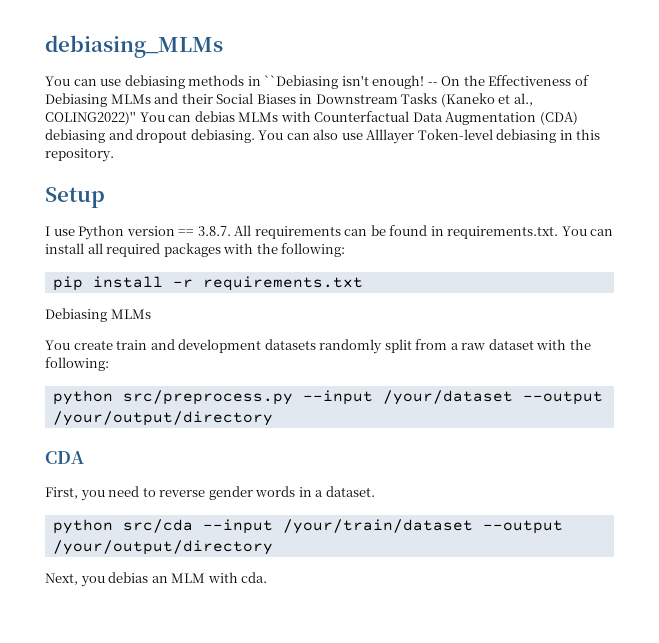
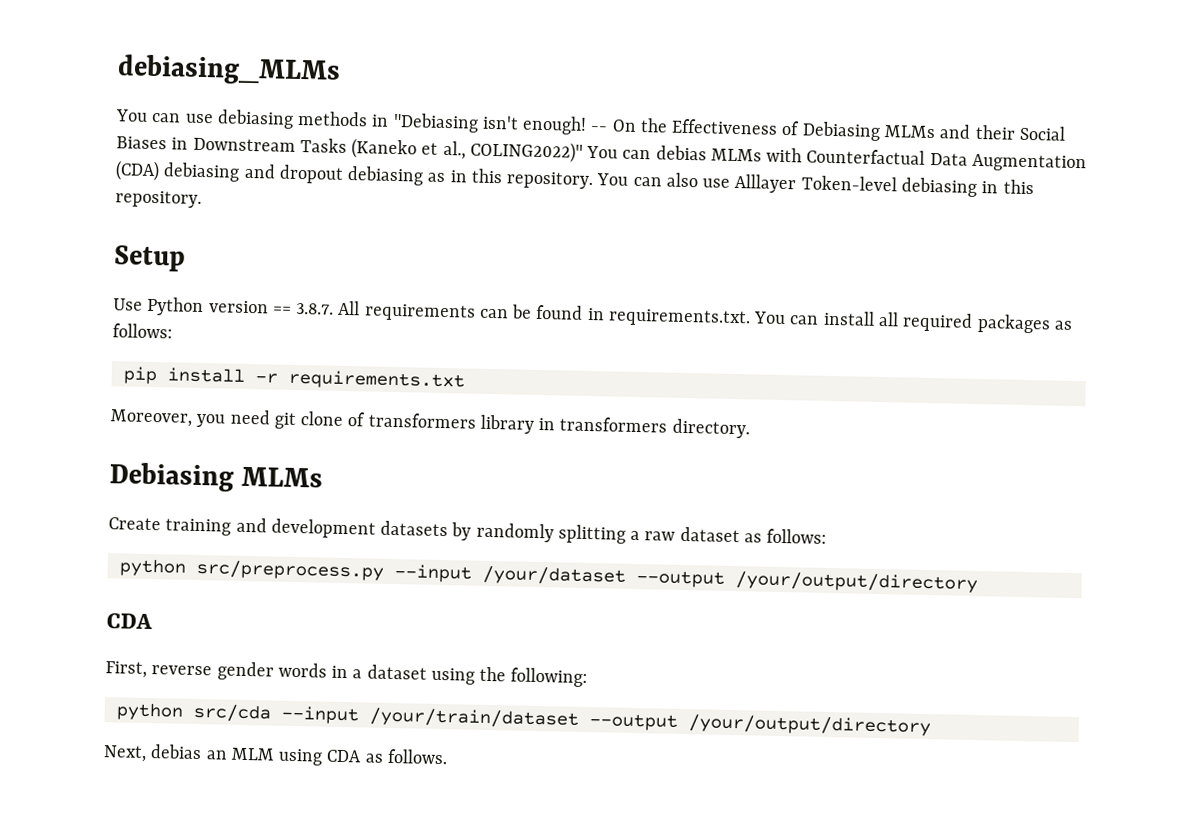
[264,75,339,89] ``Debiasing -> [392,112,479,133] "Debiasing
[45,111,136,125] COLING2022)'' -> [469,140,583,163] COLING2022)"
[190,129,255,143] debiasing. -> [347,165,594,190] debiasing as in this repository.
[45,226,75,236] I use -> [113,298,143,311] Use
[223,243,346,257] with the following: -> [1053,320,1073,330] [112,323,173,339] as follows:
[45,308,151,322] [45,339,591,354] [45,357,109,371] Debiasing MLMs // You create train and development datasets randomly split from a raw dataset with the following: -> [110,409,750,439] [109,462,324,492] [108,517,828,544] Moreover, you need git clone of transformers library in transformers directory. // Debiasing MLMs // Create training and development datasets by randomly splitting a raw dataset as follows:
[80,486,156,501] you need to -> (147, 669) none
[325,486,375,497] dataset. -> [366,664,589,688] dataset using the following:
[80,576,105,587] you -> (147, 753) none
[207,572,268,583] with cda. -> [278,748,448,766] using CDA as follows.

